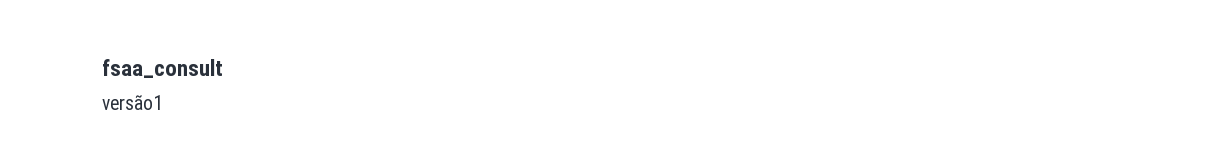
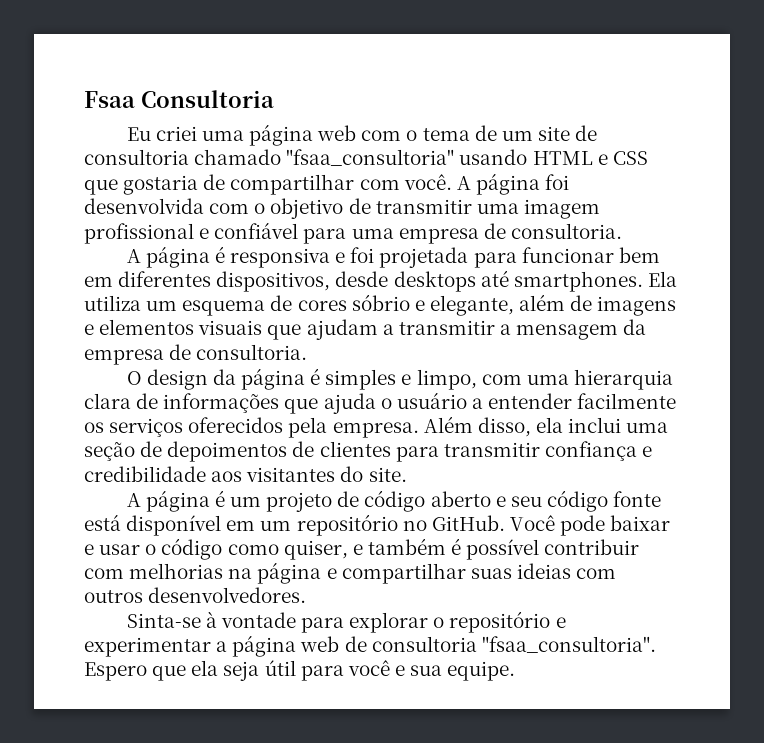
[102,59,223,78] [102,95,163,110] fsaa_consult // versão1 -> [84,90,274,108] [126,124,598,146] [84,149,648,166] [84,173,570,195] [84,198,600,219] [84,222,622,244] [126,246,660,268] [84,270,677,292] [84,294,677,316] [84,319,647,340] [84,344,308,365] [126,368,673,390] [84,392,677,414] [84,416,669,438] [84,441,653,462] [84,466,407,482] [126,490,662,512] [84,514,671,536] [84,538,640,560] [84,562,617,584] [84,587,307,603] [126,611,566,633] [84,635,656,657] [84,660,516,681] Fsaa Consultoria // Eu criei uma página web com o tema de um site de consultoria chamado "fsaa_consultoria" usando HTML e CSS que gostaria de compartilhar com você. A página foi desenvolvida com o objetivo de transmitir uma imagem profissional e confiável para uma empresa de consultoria. // A página é responsiva e foi projetada para funcionar bem em diferentes dispositivos, desde desktops até smartphones. Ela utiliza um esquema de cores sóbrio e elegante, além de imagens e elementos visuais que ajudam a transmitir a mensagem da empresa de consultoria. // O design da página é simples e limpo, com uma hierarquia clara de informações que ajuda o usuário a entender facilmente os serviços oferecidos pela empresa. Além disso, ela inclui uma seção de depoimentos de clientes para transmitir confiança e credibilidade aos visitantes do site. // A página é um projeto de código aberto e seu código fonte está disponível em um repositório no GitHub. Você pode baixar e usar o código como quiser, e também é possível contribuir com melhorias na página e compartilhar suas ideias com outros desenvolvedores. // Sinta-se à vontade para explorar o repositório e experimentar a página web de consultoria "fsaa_consultoria". Espero que ela seja útil para você e sua equipe.

